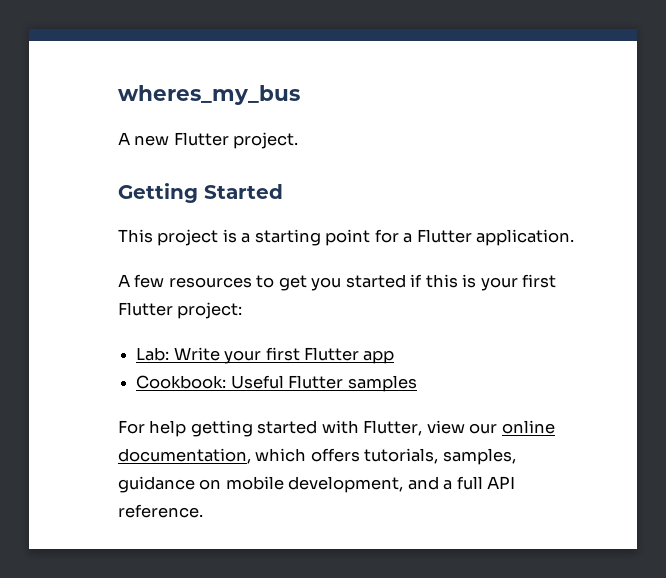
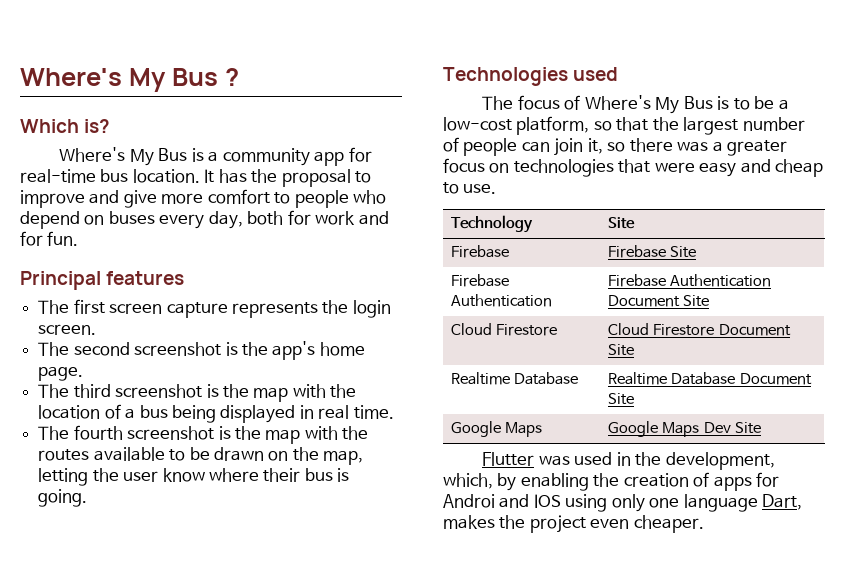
[118,85,300,105] [118,132,299,149] [118,183,283,203] [118,229,575,246] [118,274,557,291] [118,302,243,319] [136,347,395,364] [136,375,417,392] [118,420,555,437] [118,448,516,465] [118,476,516,493] [118,504,203,518] wheres_my_bus // A new Flutter project. // Getting Started // This project is a starting point for a Flutter application. // A few resources to get you started if this is your first Flutter project: // Lab: Write your first Flutter app // Cookbook: Useful Flutter samples // For help getting started with Flutter, view our online documentation, which offers tutorials, samples, guidance on mobile development, and a full API reference. -> [20,68,239,92] [20,119,111,133] [59,147,372,166] [20,169,372,187] [20,189,387,208] [20,210,389,229] [20,231,79,246] [20,271,185,290] [38,299,391,318] [38,324,97,335] [38,341,365,360] [38,366,84,381] [38,384,357,402] [38,404,394,423] [38,425,369,444] [38,447,364,465] [38,468,350,486] [38,489,88,507] [443,67,619,86] [482,95,789,114] [443,116,805,135] [443,137,788,156] [443,158,824,177] [443,182,497,194] [451,215,534,233] [608,217,636,229] [451,245,510,258] [608,245,697,258] [451,274,510,287] [451,294,553,307] [608,274,772,287] [608,295,710,307] [451,323,558,336] [608,323,791,336] [608,344,635,356] [451,372,579,385] [608,372,812,385] [608,393,635,405] [451,421,543,437] [608,421,761,437] [482,452,775,470] [443,472,780,491] [443,494,803,512] [443,515,704,533] Where's My Bus ? // Which is? // Where's My Bus is a community app for real-time bus location. It has the proposal to improve and give more comfort to people who depend on buses every day, both for work and for fun. // Principal features // The first screen capture represents the login screen. // The second screenshot is the app's home page. // The third screenshot is the map with the location of a bus being displayed in real time. // The fourth screenshot is the map with the routes available to be drawn on the map, letting the user know where their bus is going. // Technologies used // The focus of Where's My Bus is to be a low-cost platform, so that the largest number of people can join it, so there was a greater focus on technologies that were easy and cheap to use. // Technology | Site // Firebase | Firebase Site // Firebase Authentication | Firebase Authentication Document Site // Cloud Firestore | Cloud Firestore Document Site // Realtime Database | Realtime Database Document Site // Google Maps | Google Maps Dev Site // Flutter was used in the development, which, by enabling the creation of apps for Androi and IOS using only one language Dart, makes the project even cheaper.

